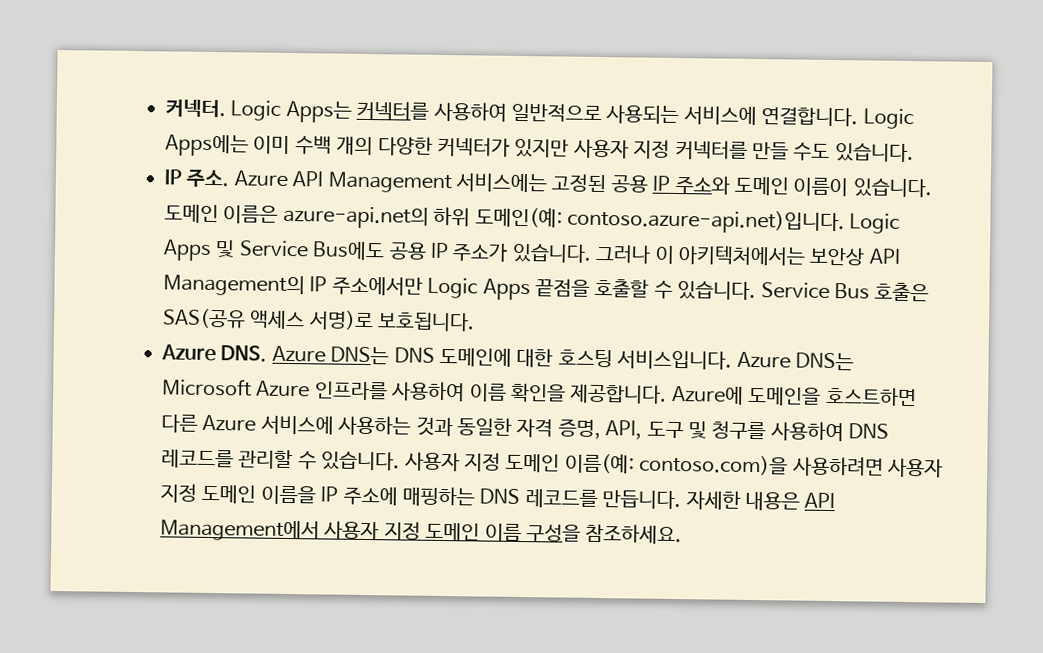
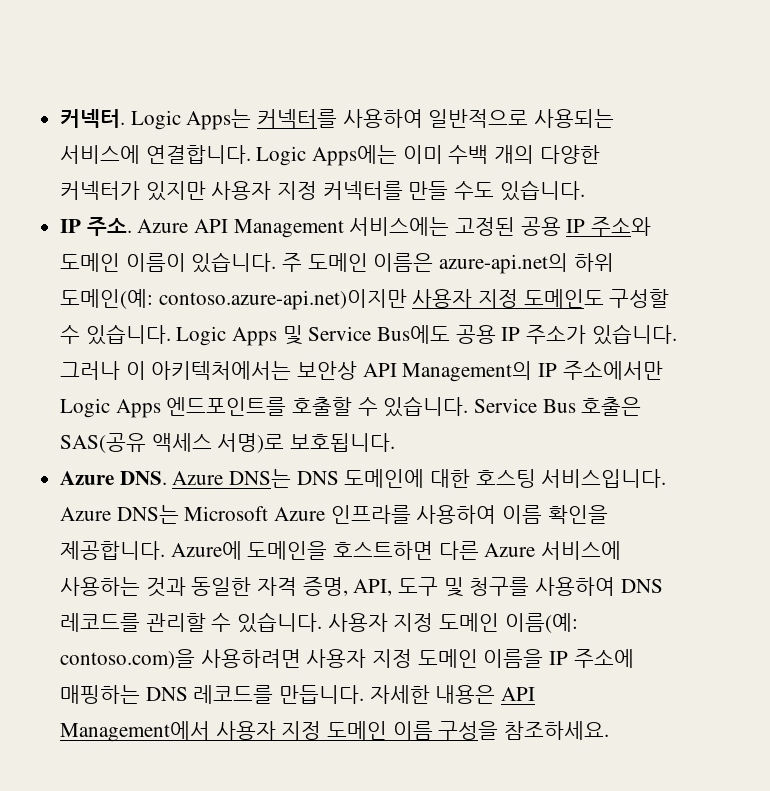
(932, 188) none -> [282,253,303,272] 주
[567,208,845,235] contoso.azure-api.net)입니다. -> [158,289,670,310] [60,324,171,345] contoso.azure-api.net)이지만 사용자 지정 도메인도 구성할 수 있습니다.
[534,278,590,297] 끝점을 -> [166,397,287,416] 엔드포인트를

